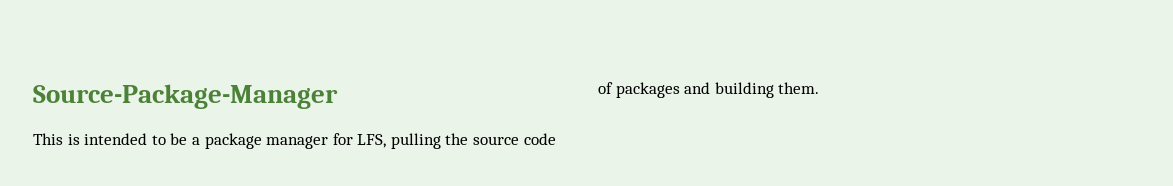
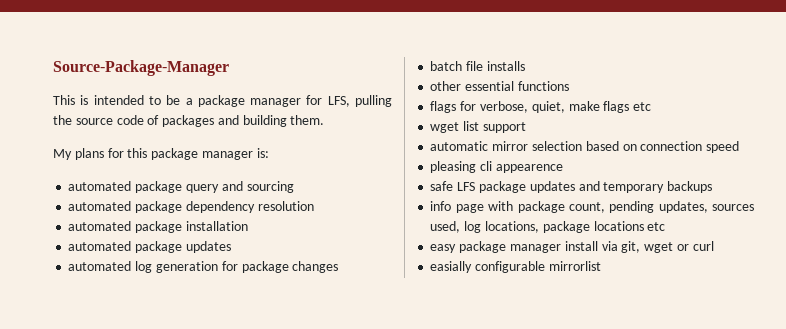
(820, 88) none -> [53,148,269,160] [68,181,294,193] [68,201,314,213] [68,221,248,233] [68,241,231,253] [68,261,339,273] [430,61,525,71] [430,81,569,91] [430,101,652,113] [430,121,526,133] [430,141,740,153] [430,161,563,173] [430,181,713,193] [430,201,754,213] [430,221,666,233] [430,241,714,253] [430,261,601,273] // My plans for this package manager is: // automated package query and sourcing // automated package dependency resolution // automated package installation // automated package updates // automated log generation for package changes // batch file installs // other essential functions // flags for verbose, quiet, make flags etc // wget list support // automatic mirror selection based on connection speed // pleasing cli appearence // safe LFS package updates and temporary backups // info page with package count, pending updates, sources used, log locations, package locations etc // easy package manager install via git, wget or curl // easially configurable mirrorlist

